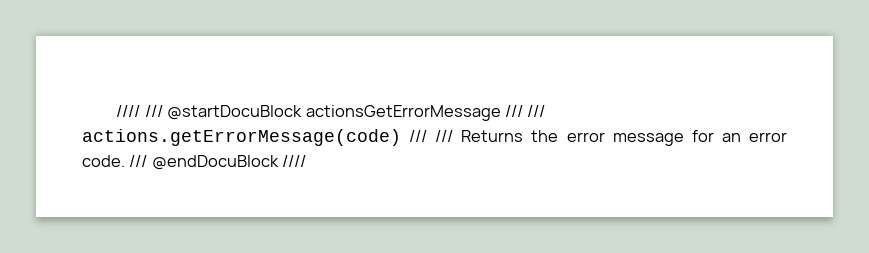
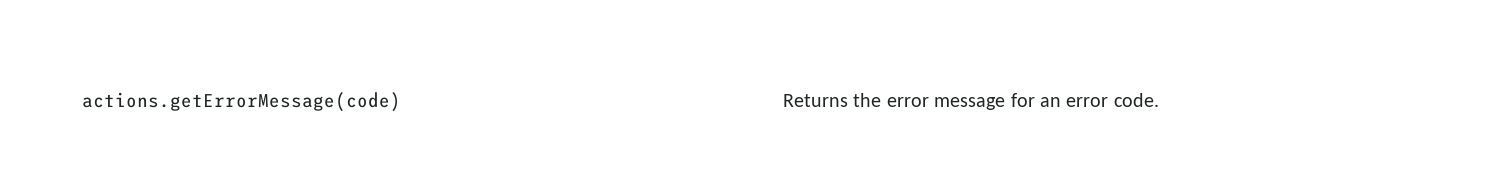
[116,105,546,121] //// /// @startDocuBlock actionsGetErrorMessage /// /// -> (82, 102) none
[409,130,454,142] /// /// -> (401, 102) //
[129,155,307,170] /// @endDocuBlock //// -> (1159, 100) none

